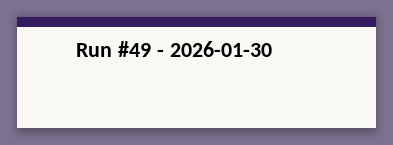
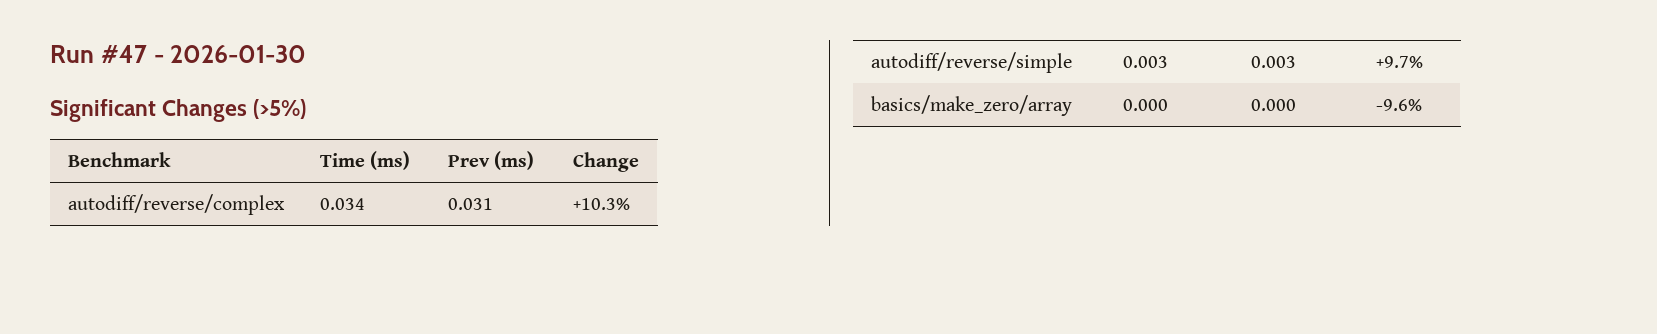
[117,41,151,57] #49 -> [100,45,147,63] #47
(272, 49) none -> [50,99,307,122] [67,152,171,167] [319,151,411,170] [447,151,535,170] [572,152,639,172] [67,194,285,215] [319,198,365,210] [447,198,493,210] [572,198,630,210] [870,52,1072,73] [1122,56,1168,68] [1250,56,1296,68] [1375,56,1423,68] [870,95,1072,116] [1122,99,1168,111] [1250,99,1296,111] [1375,99,1422,111] // Significant Changes (>5%) // Benchmark | Time (ms) | Prev (ms) | Change // autodiff/reverse/complex | 0.034 | 0.031 | +10.3% // autodiff/reverse/simple | 0.003 | 0.003 | +9.7% // basics/make_zero/array | 0.000 | 0.000 | -9.6%

